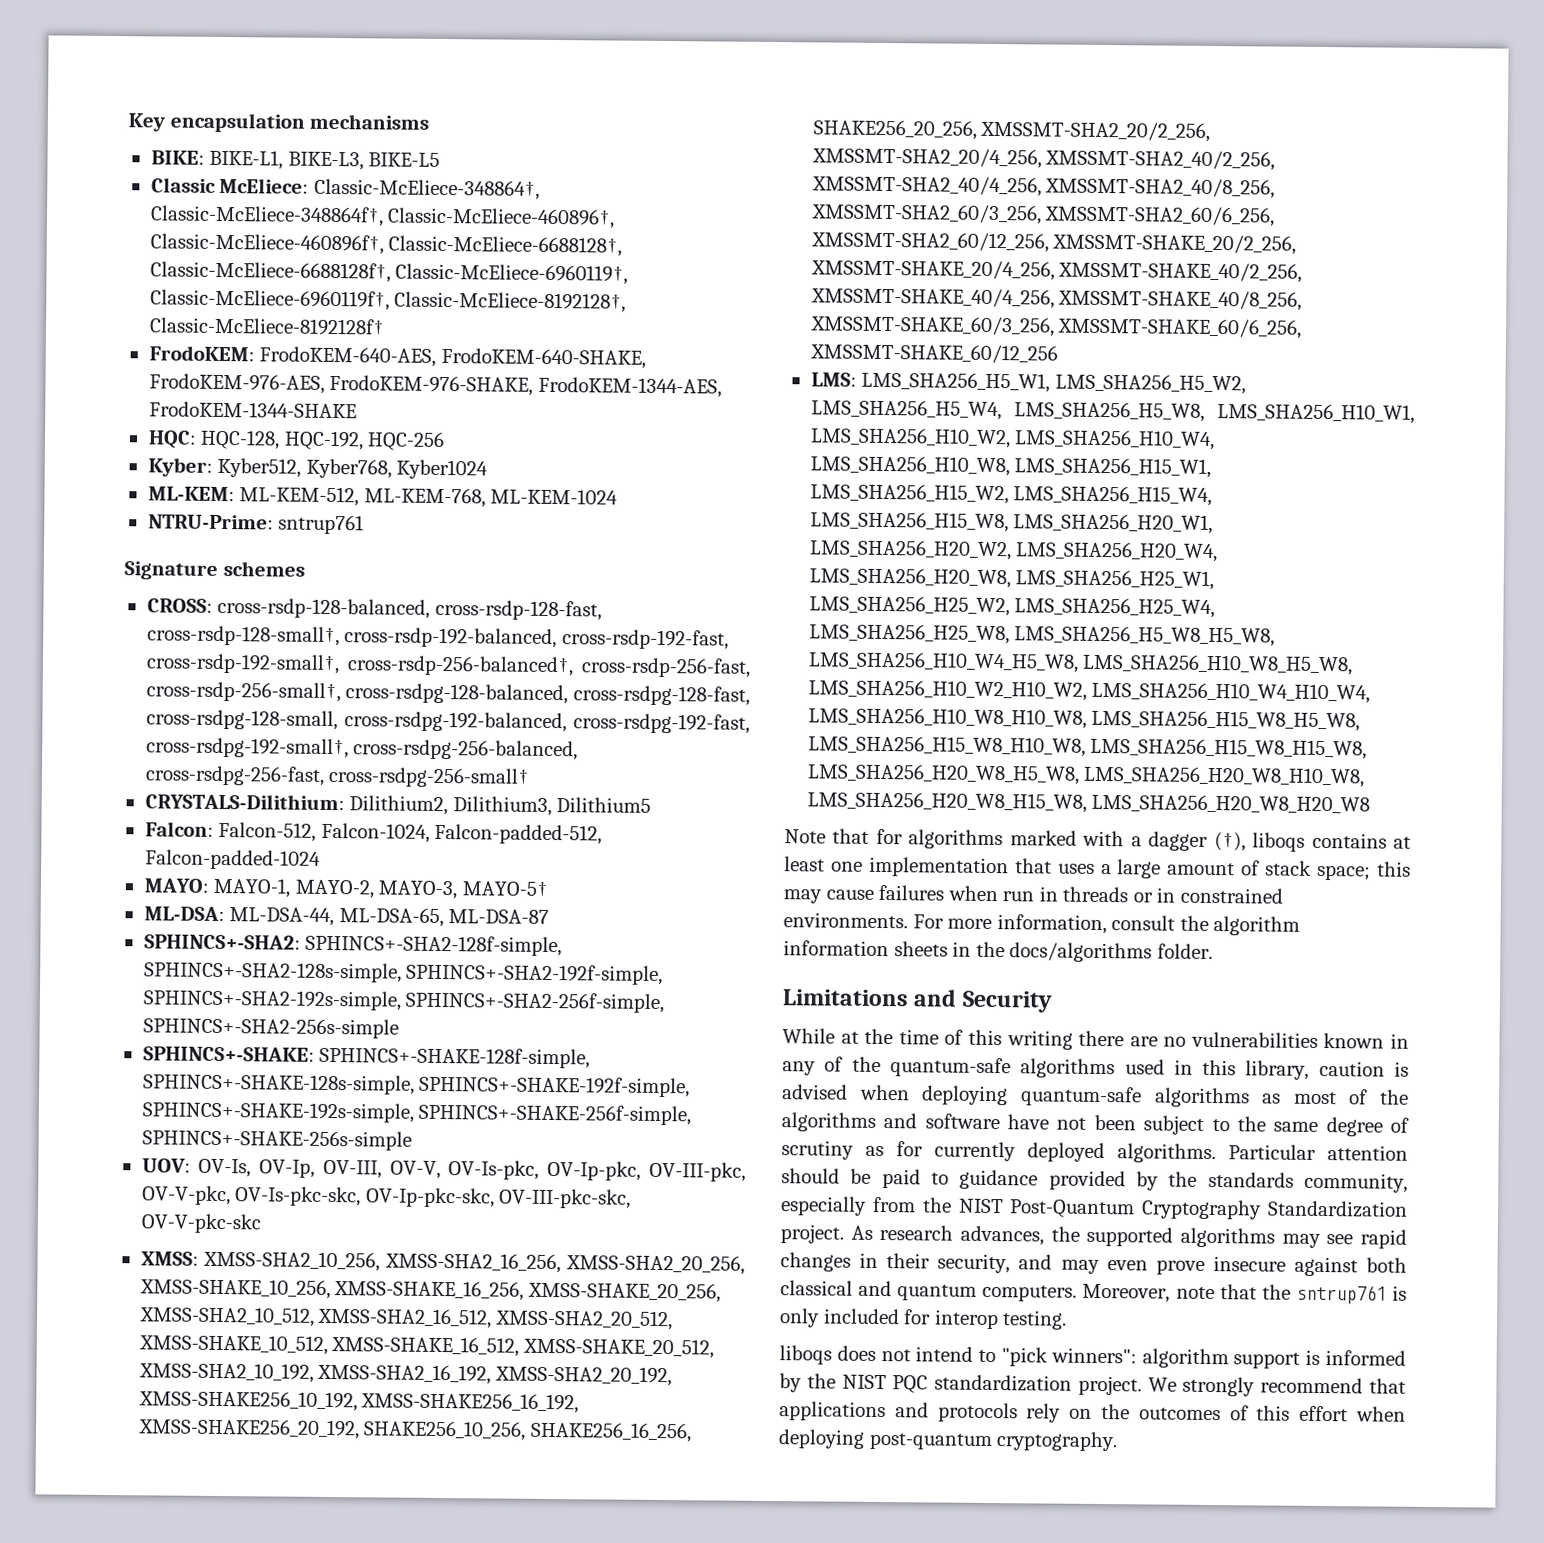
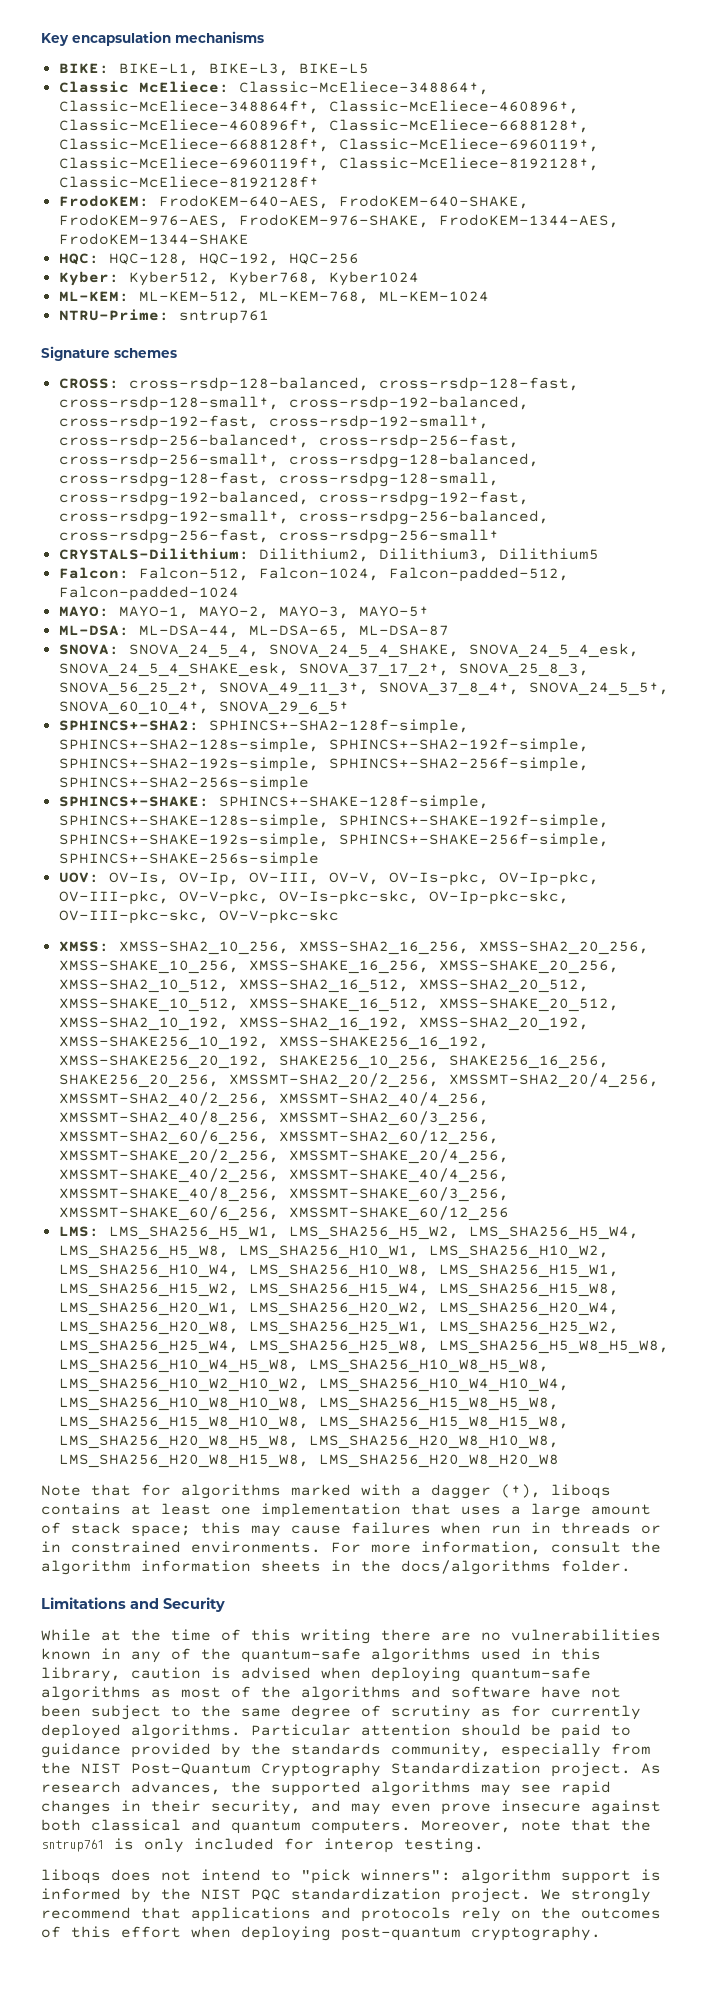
(550, 916) none -> [58,643,639,658] [58,662,589,677] [58,682,669,696] [58,701,349,715] // SNOVA: SNOVA_24_5_4, SNOVA_24_5_4_SHAKE, SNOVA_24_5_4_esk, SNOVA_24_5_4_SHAKE_esk, SNOVA_37_17_2†, SNOVA_25_8_3, SNOVA_56_25_2†, SNOVA_49_11_3†, SNOVA_37_8_4†, SNOVA_24_5_5†, SNOVA_60_10_4†, SNOVA_29_6_5†

